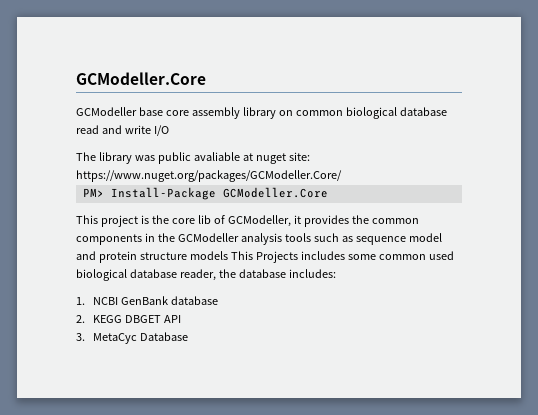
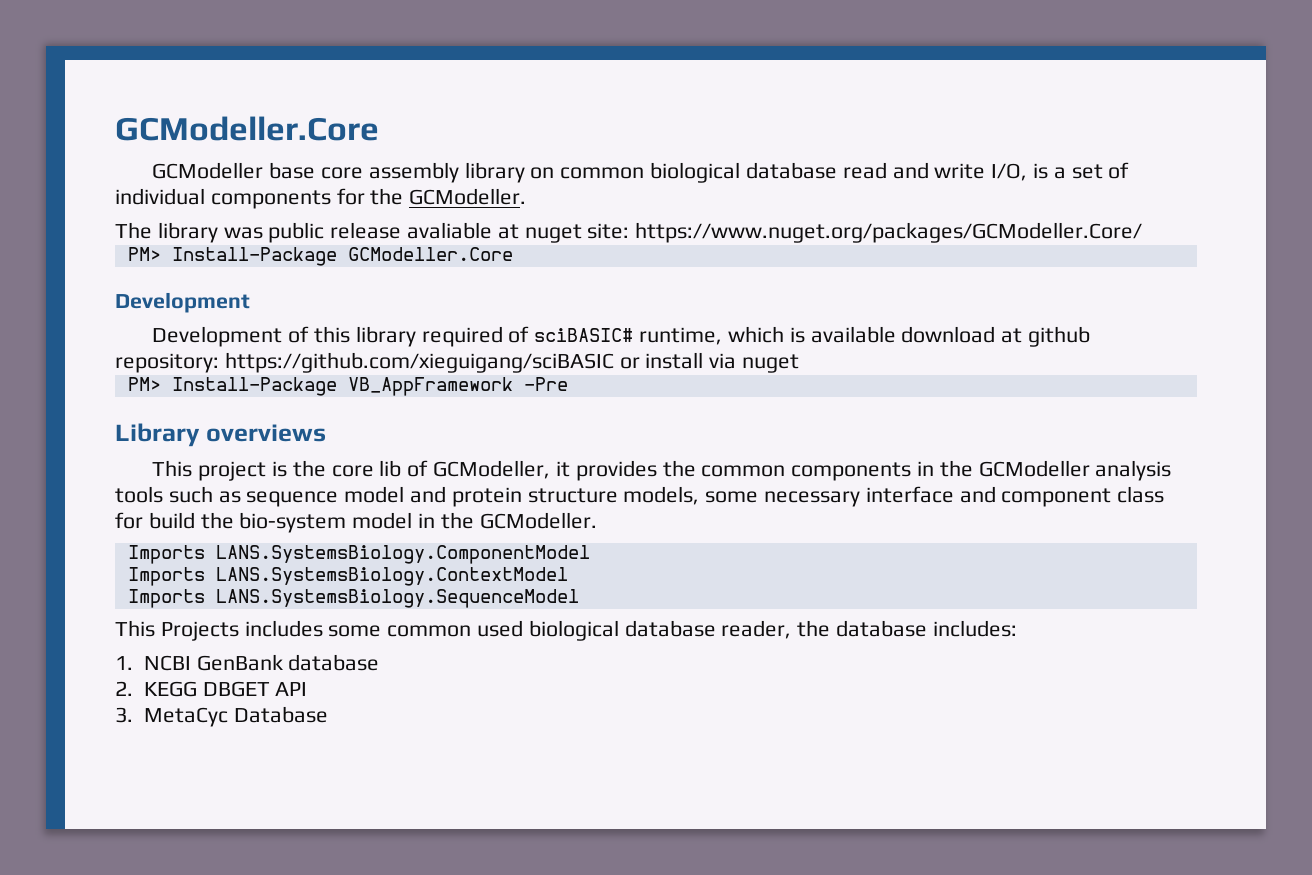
[153,125,169,136] I/O -> [991,162,1130,181] [115,188,527,209] I/O, is a set of individual components for the GCModeller.
(191, 158) none -> [330,222,402,239] release
(328, 192) none -> [115,292,250,313] [152,326,1090,347] [115,352,800,373] [127,377,568,396] [115,423,326,447] // Development // Development of this library required of sciBASIC# runtime, which is available download at github repository: https://github.com/xieguigang/sciBASIC or install via nuget // PM> Install-Package VB_AppFramework -Pre // Library overviews
[189,251,228,260] models -> [623,486,1165,507] [115,512,597,533] [127,545,590,564] [127,567,568,586] [127,589,579,608] models, some necessary interface and component class for build the bio-system model in the GCModeller. // Imports LANS.SystemsBiology.ComponentModel // Imports LANS.SystemsBiology.ContextModel // Imports LANS.SystemsBiology.SequenceModel //

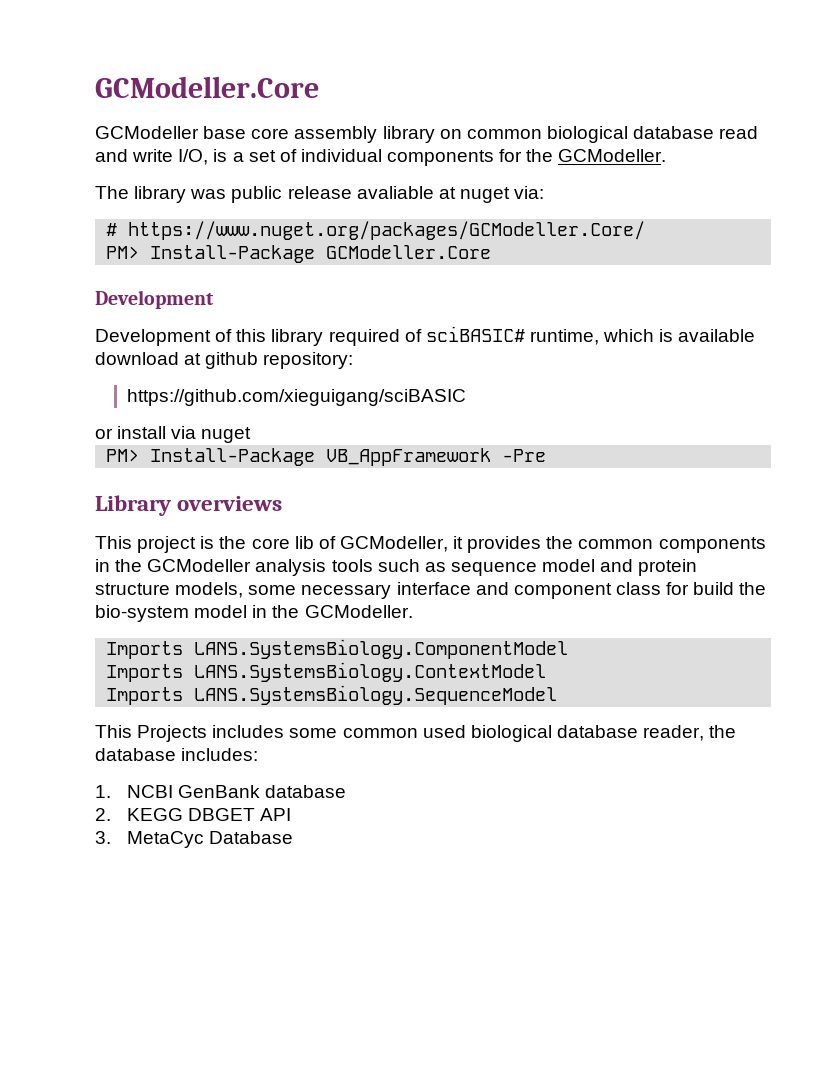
[587,223,630,239] site: -> [514,186,545,199] [106,223,118,236] via: // #
(219, 363) none -> (354, 360) //
(614, 362) none -> (467, 397) //

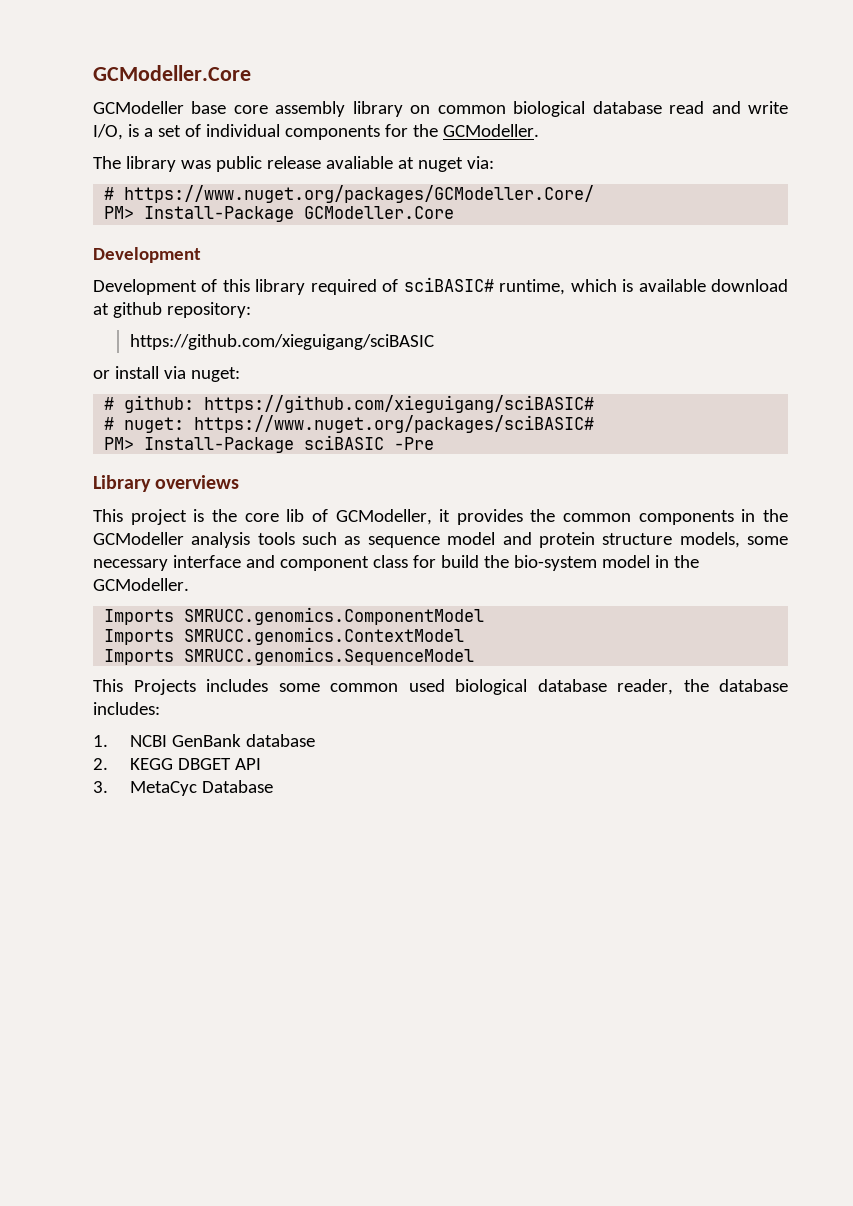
[201,427,252,443] [106,448,492,466] nuget // PM> Install-Package VB_AppFramework -> [190,367,240,382] [104,395,595,413] [104,415,595,433] [104,435,385,453] nuget: // # github: https://github.com/xieguigang/sciBASIC# // # nuget: https://www.nuget.org/packages/sciBASIC# // PM> Install-Package sciBASIC
[194,639,569,659] [106,662,547,682] [106,685,558,705] LANS.SystemsBiology.ComponentModel // Imports LANS.SystemsBiology.ContextModel // Imports LANS.SystemsBiology.SequenceModel -> [184,607,485,625] [104,627,465,645] [104,647,475,665] SMRUCC.genomics.ComponentModel // Imports SMRUCC.genomics.ContextModel // Imports SMRUCC.genomics.SequenceModel

